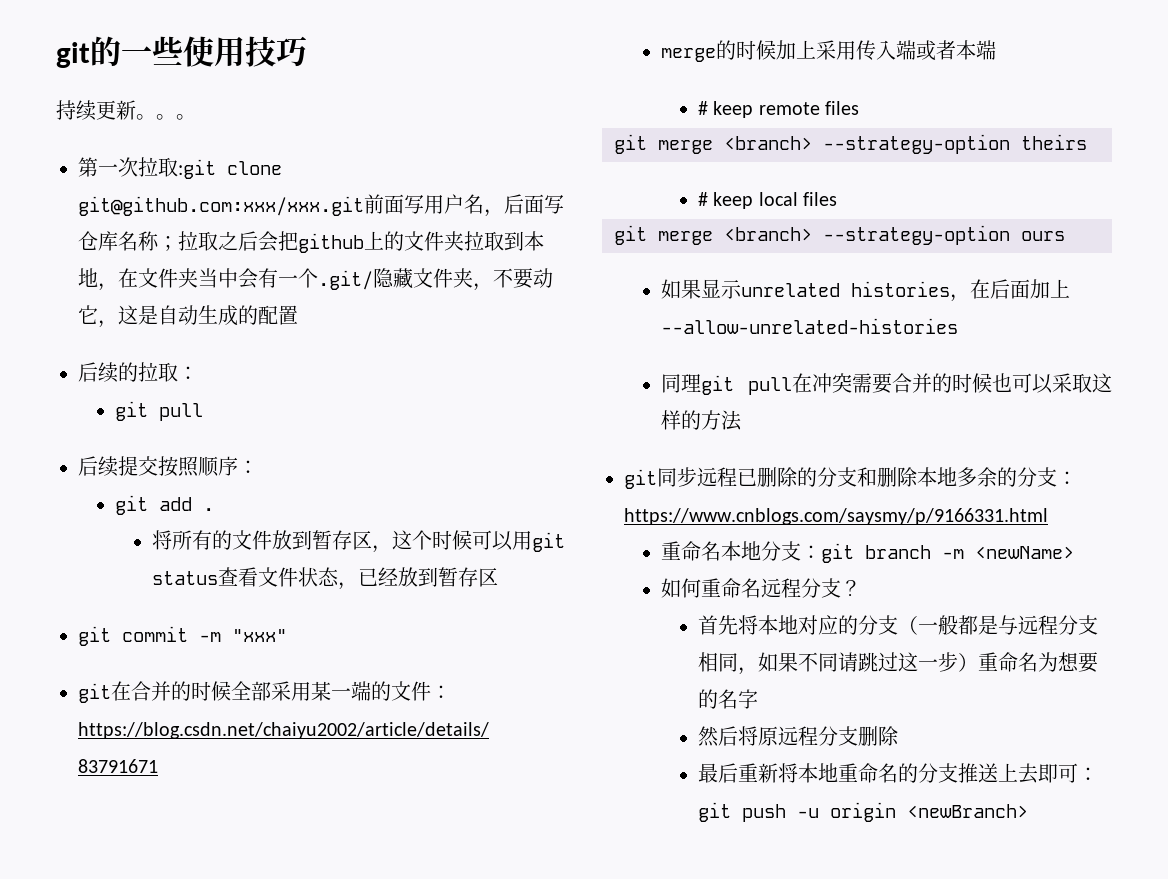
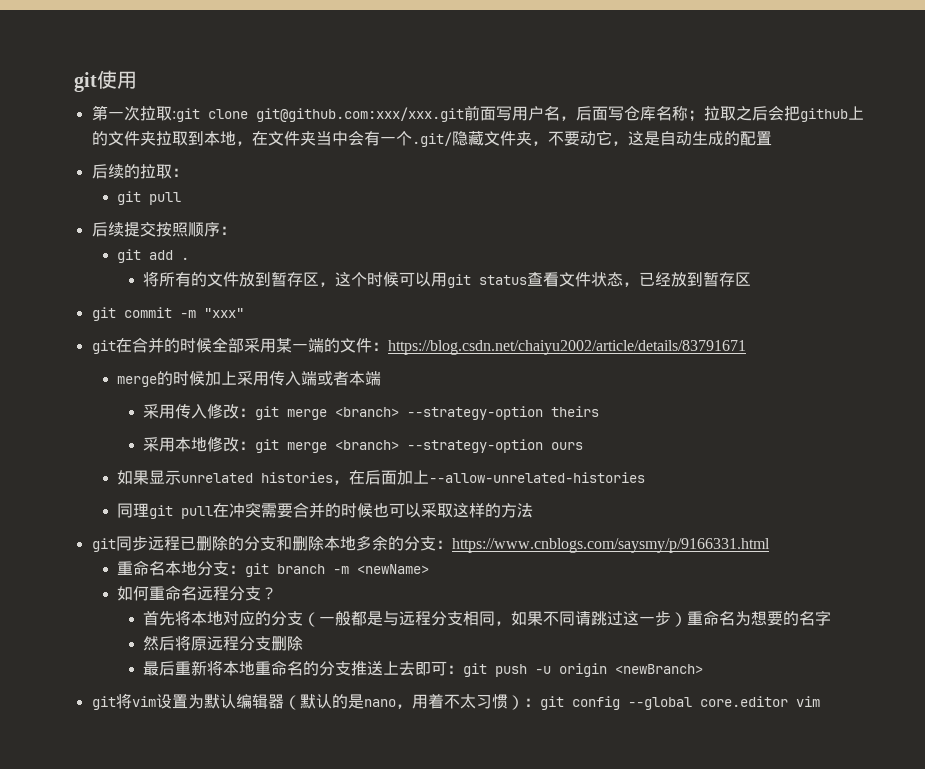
[56,36,183,68] git的一些 -> [74,72,97,92] git
[245,36,307,67] [56,100,196,121] 技巧 // 持续更新。。。 -> (137, 80) none
[697,101,860,118] # keep remote files // -> [143,403,256,419] 采用传入修改：
[697,192,838,209] # keep local files // -> [143,436,256,452] 采用本地修改：
(1028, 811) none -> [91,693,820,710] // git将vim设置为默认编辑器（默认的是nano，用着不太习惯）：git config --global core.editor vim

